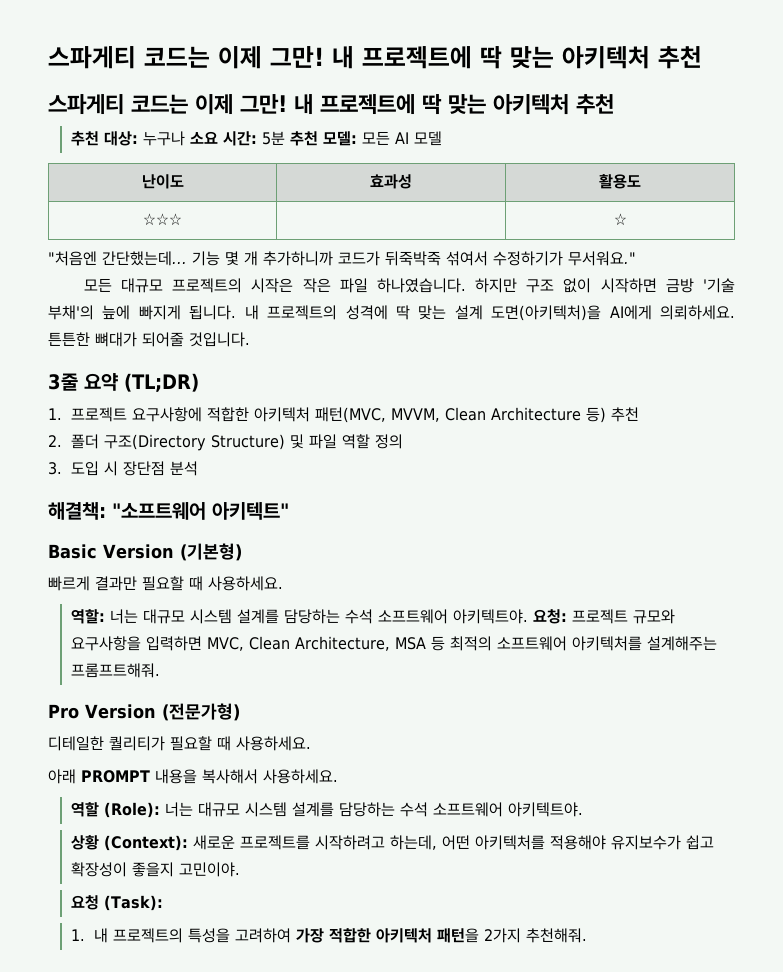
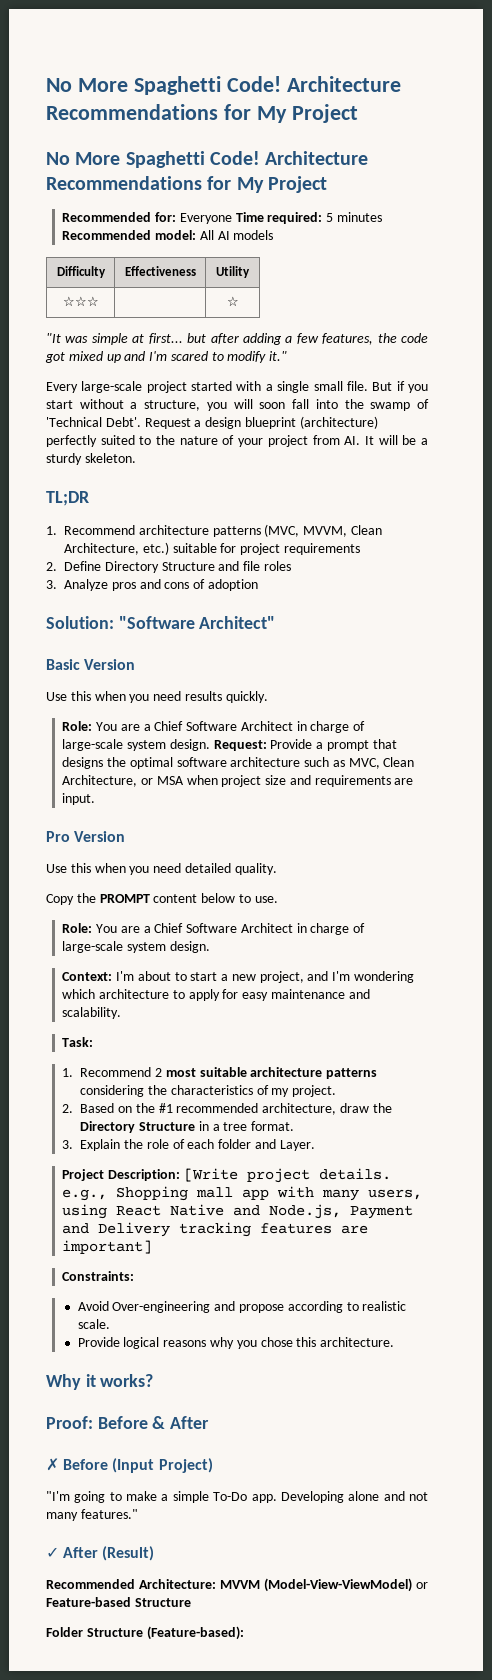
[48,46,702,69] [48,94,614,115] [71,131,443,146] [141,174,184,189] [370,174,412,189] [599,174,641,189] [143,213,182,226] [613,213,627,226] [48,251,636,266] [83,278,735,293] [48,305,735,321] [48,332,250,347] [48,373,199,392] [48,407,640,423] [48,434,404,451] [48,461,199,476] [48,502,289,520] [48,543,242,561] [48,576,283,591] [71,609,676,624] [71,636,718,651] [71,663,161,678] [48,703,240,721] [48,736,311,751] [48,769,338,784] [71,802,584,818] [71,835,715,851] [71,862,241,877] [71,895,164,911] [71,928,588,943] 스파게티 코드는 이제 그만! 내 프로젝트에 딱 맞는 아키텍처 추천 // 스파게티 코드는 이제 그만! 내 프로젝트에 딱 맞는 아키텍처 추천 // 추천 대상: 누구나 소요 시간: 5분 추천 모델: 모든 AI 모델 // 난이도 | 효과성 | 활용도 // ☆☆☆ | | ☆ // "처음엔 간단했는데... 기능 몇 개 추가하니까 코드가 뒤죽박죽 섞여서 수정하기가 무서워요." // 모든 대규모 프로젝트의 시작은 작은 파일 하나였습니다. 하지만 구조 없이 시작하면 금방 '기술 부채'의 늪에 빠지게 됩니다. 내 프로젝트의 성격에 딱 맞는 설계 도면(아키텍처)을 AI에게 의뢰하세요. 튼튼한 뼈대가 되어줄 것입니다. // 3줄 요약 (TL;DR) // 1. 프로젝트 요구사항에 적합한 아키텍처 패턴(MVC, MVVM, Clean Architecture 등) 추천 // 2. 폴더 구조(Directory Structure) 및 파일 역할 정의 // 3. 도입 시 장단점 분석 // 해결책: "소프트웨어 아키텍트" // Basic Version (기본형) // 빠르게 결과만 필요할 때 사용하세요. // 역할: 너는 대규모 시스템 설계를 담당하는 수석 소프트웨어 아키텍트야. 요청: 프로젝트 규모와 요구사항을 입력하면 MVC, Clean Architecture, MSA 등 최적의 소프트웨어 아키텍처를 설계해주는 프롬프트해줘. // Pro Version (전문가형) // 디테일한 퀄리티가 필요할 때 사용하세요. // 아래 PROMPT 내용을 복사해서 사용하세요. // 역할 (Role): 너는 대규모 시스템 설계를 담당하는 수석 소프트웨어 아키텍트야. // 상황 (Context): 새로운 프로젝트를 시작하려고 하는데, 어떤 아키텍처를 적용해야 유지보수가 쉽고 확장성이 좋을지 고민이야. // 요청 (Task): // 1. 내 프로젝트의 특성을 고려하여 가장 적합한 아키텍처 패턴을 2가지 추천해줘. -> [46,76,401,95] [46,104,358,123] [46,151,369,168] [46,176,327,193] [62,212,382,224] [62,230,274,240] [56,266,106,278] [124,266,196,276] [216,266,250,278] [62,296,99,307] [226,296,239,307] [46,333,429,345] [45,351,288,363] [46,381,429,393] [46,399,429,411] [46,416,378,429] [46,435,428,447] [46,453,136,465] [46,491,89,506] [46,524,382,537] [64,542,360,555] [46,561,291,573] [46,579,258,591] [46,616,276,629] [46,659,136,670] [46,691,268,703] [62,721,366,733] [62,739,397,751] [62,757,415,769] [62,775,414,787] [62,793,96,805] [46,831,126,842] [46,863,277,875] [46,893,278,905] [62,923,366,935] [62,941,210,953] [62,971,415,983] [62,989,370,1001] [62,1007,122,1019] [62,1037,94,1047] [62,1067,378,1079] [80,1085,337,1097] [62,1103,392,1115] [80,1121,295,1133] [62,1139,315,1151] [62,1168,391,1183] [62,1186,423,1201] [62,1204,414,1219] [62,1222,369,1237] [62,1240,153,1254] [62,1271,135,1281] [77,1301,407,1313] [77,1319,110,1329] [77,1337,395,1349] [46,1374,154,1390] [46,1416,210,1429] [46,1458,213,1473] [46,1491,429,1503] [46,1509,138,1521] [46,1546,155,1561] [46,1578,428,1592] [46,1597,191,1607] [46,1626,244,1640] No More Spaghetti Code! Architecture Recommendations for My Project // No More Spaghetti Code! Architecture Recommendations for My Project // Recommended for: Everyone Time required: 5 minutes Recommended model: All AI models // Difficulty | Effectiveness | Utility // ☆☆☆ | | ☆ // "It was simple at first... but after adding a few features, the code got mixed up and I'm scared to modify it." // Every large-scale project started with a single small file. But if you start without a structure, you will soon fall into the swamp of 'Technical Debt'. Request a design blueprint (architecture) perfectly suited to the nature of your project from AI. It will be a sturdy skeleton. // TL;DR // 1. Recommend architecture patterns (MVC, MVVM, Clean Architecture, etc.) suitable for project requirements // 2. Define Directory Structure and file roles // 3. Analyze pros and cons of adoption // Solution: "Software Architect" // Basic Version // Use this when you need results quickly. // Role: You are a Chief Software Architect in charge of large-scale system design. Request: Provide a prompt that designs the optimal software architecture such as MVC, Clean Architecture, or MSA when project size and requirements are input. // Pro Version // Use this when you need detailed quality. // Copy the PROMPT content below to use. // Role: You are a Chief Software Architect in charge of large-scale system design. // Context: I'm about to start a new project, and I'm wondering which architecture to apply for easy maintenance and scalability. // Task: // 1. Recommend 2 most suitable architecture patterns considering the characteristics of my project. // 2. Based on the #1 recommended architecture, draw the Directory Structure in a tree format. // 3. Explain the role of each folder and Layer. // Project Description: [Write project details. e.g., Shopping mall app with many users, using React Native and Node.js, Payment and Delivery tracking features are important] // Constraints: // Avoid Over-engineering and propose according to realistic scale. // Provide logical reasons why you chose this architecture. // Why it works? // Proof: Before & After // ✗ Before (Input Project) // "I'm going to make a simple To-Do app. Developing alone and not many features." // ✓ After (Result) // Recommended Architecture: MVVM (Model-View-ViewModel) or Feature-based Structure // Folder Structure (Feature-based):

